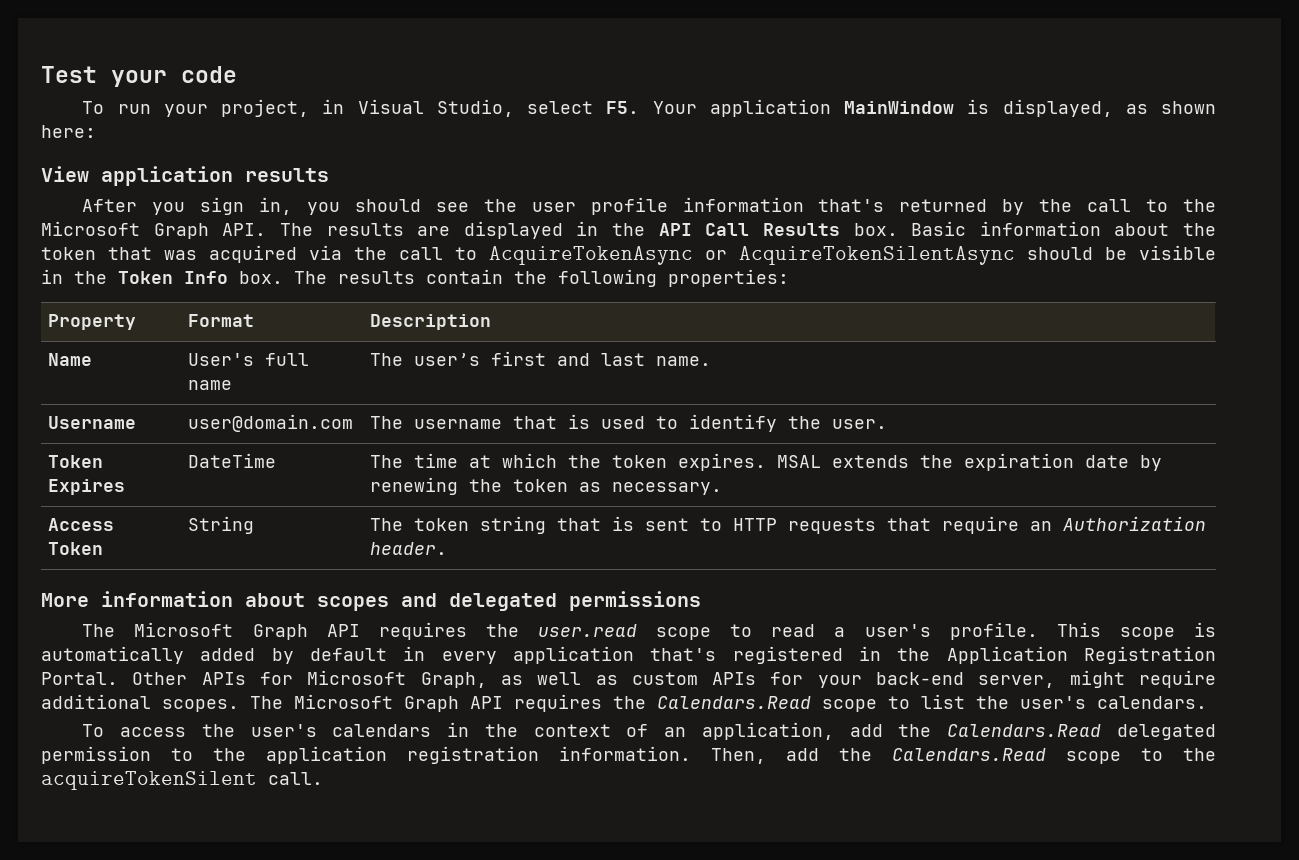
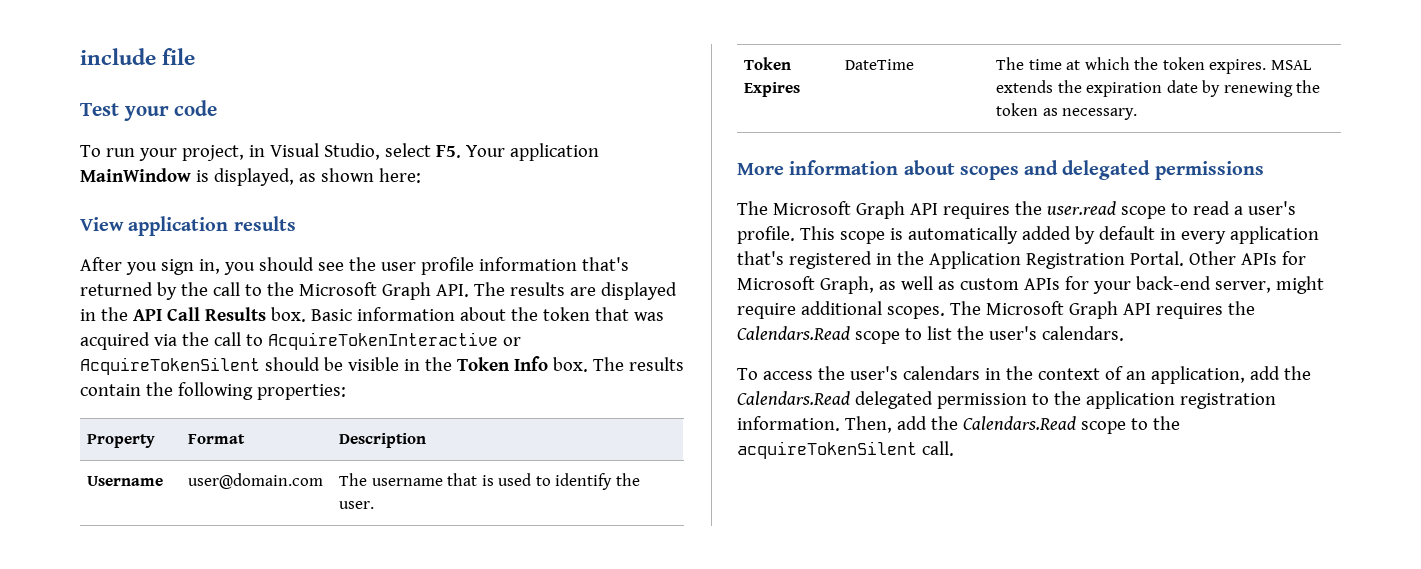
(41, 74) none -> [80,48,196,65] include file //
[489,246,1015,265] AcquireTokenAsync or AcquireTokenSilentAsync -> [267,332,521,350] [80,357,260,375] AcquireTokenInteractive or AcquireTokenSilent
[48,353,93,366] [188,353,310,366] [188,380,233,390] [370,351,712,366] // Name | User's full name | The user’s first and last name. -> (427, 440) none
[48,518,115,531] [48,542,104,555] [188,516,255,534] [370,516,1207,534] [370,542,448,555] // Access Token | String | The token string that is sent to HTTP requests that require an Authorization header. -> (1138, 114) none

